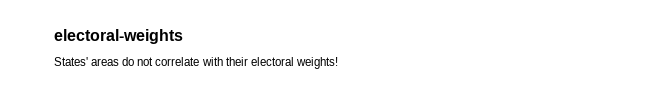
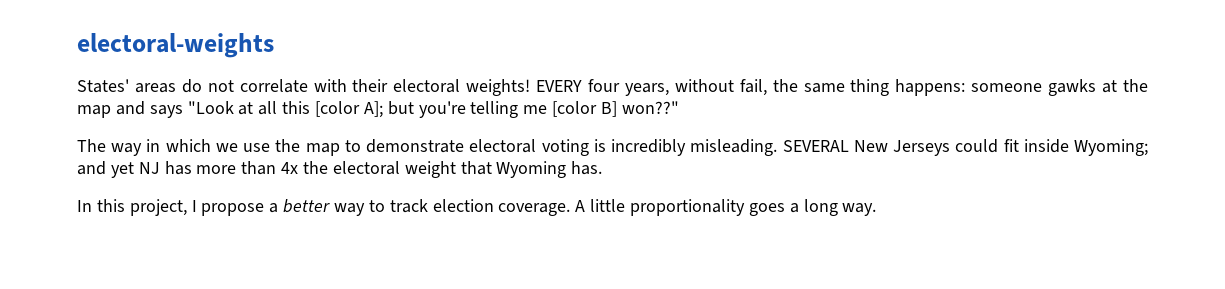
(338, 63) none -> [536,79,1149,96] [77,101,679,118] [77,139,1148,156] [77,161,603,178] [77,199,877,216] EVERY four years, without fail, the same thing happens: someone gawks at the map and says "Look at all this [color A]; but you're telling me [color B] won??" // The way in which we use the map to demonstrate electoral voting is incredibly misleading. SEVERAL New Jerseys could fit inside Wyoming; and yet NJ has more than 4x the electoral weight that Wyoming has. // In this project, I propose a better way to track election coverage. A little proportionality goes a long way.

